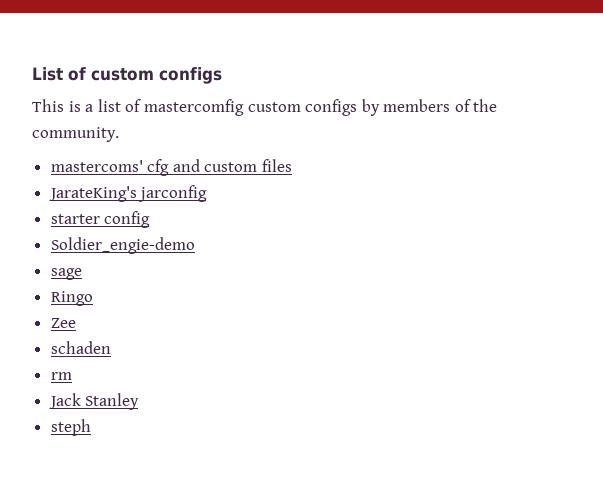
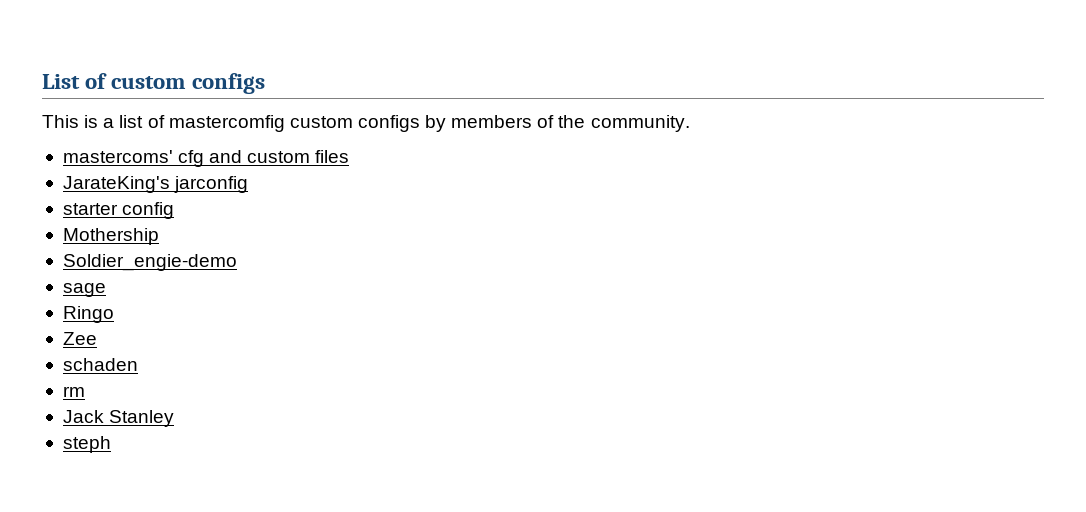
(151, 219) none -> [62,228,159,245] // Mothership

